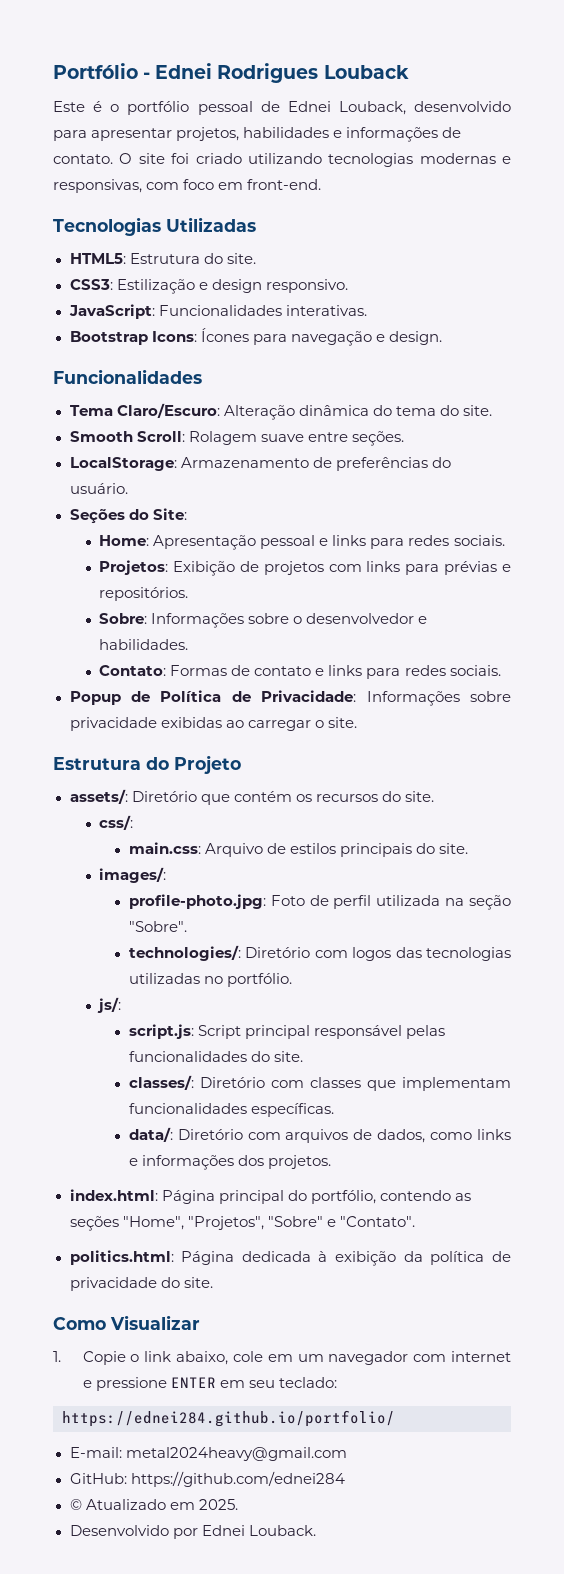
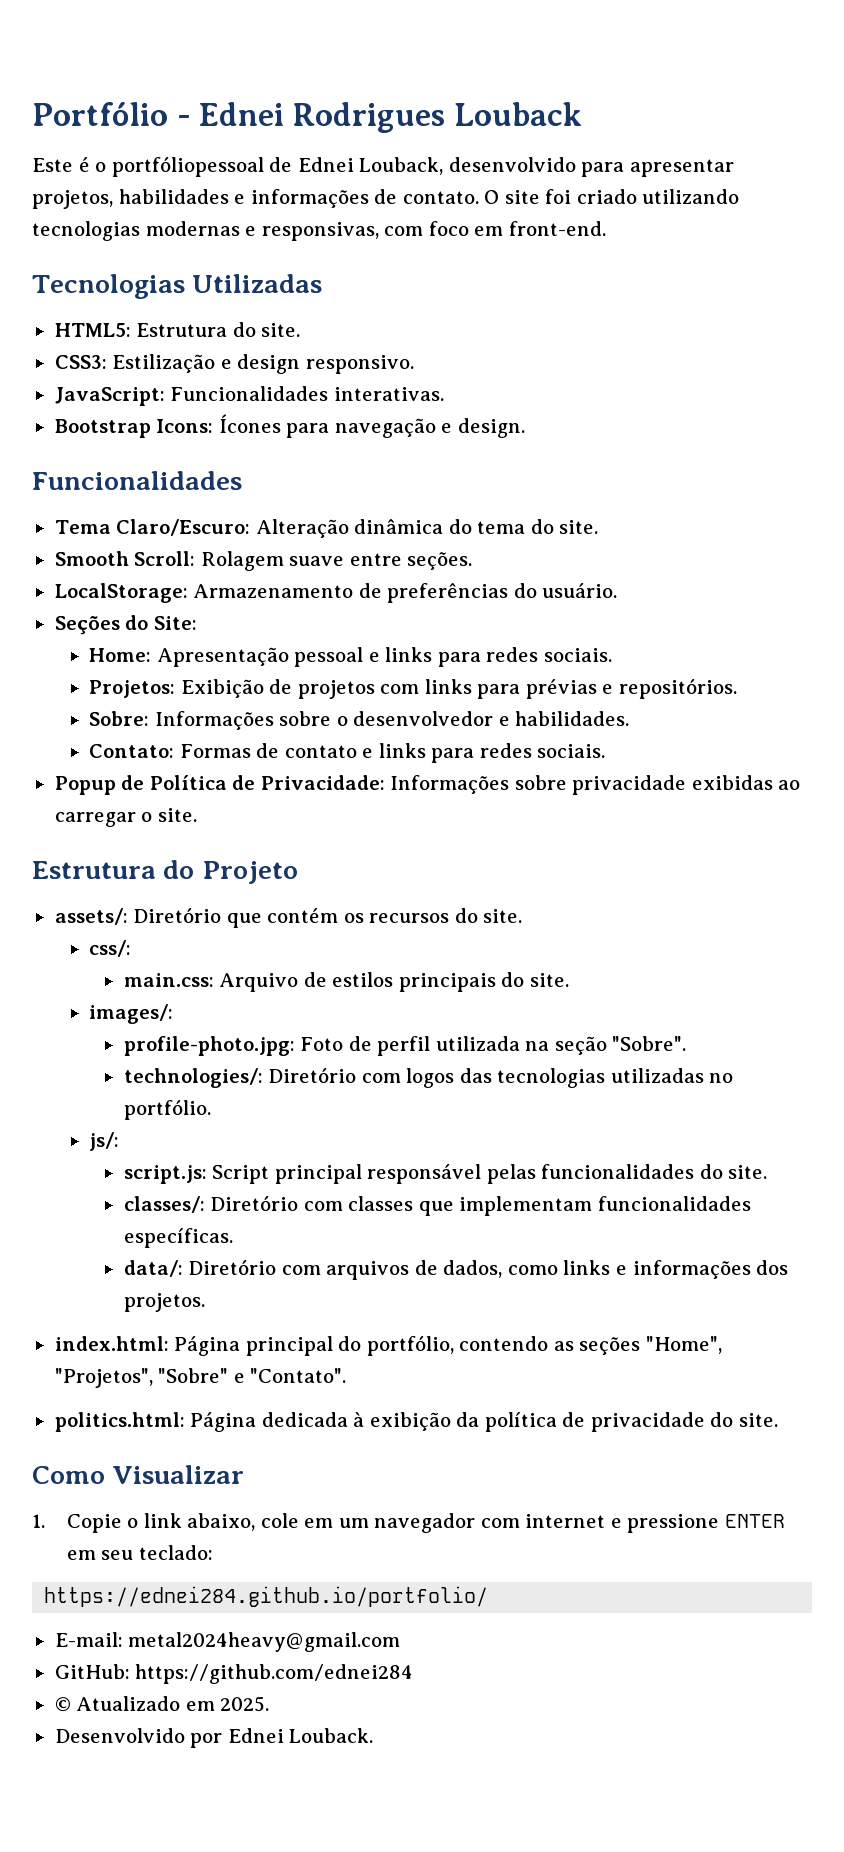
[127,101,253,115] portfólio pessoal -> [111,156,264,177] portfóliopessoal

